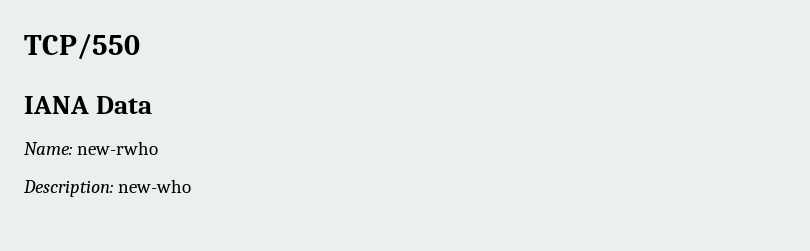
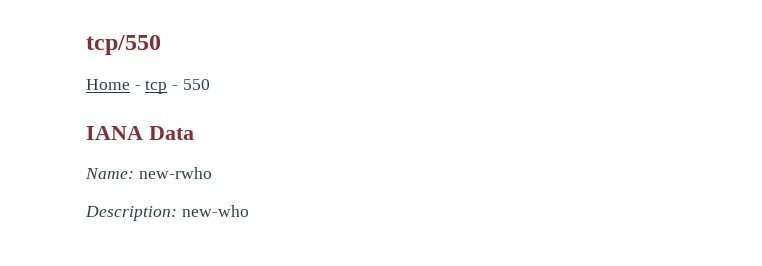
[24,34,140,60] TCP/550 -> [86,35,161,55] [86,79,210,94] tcp/550 // Home - tcp - 550

